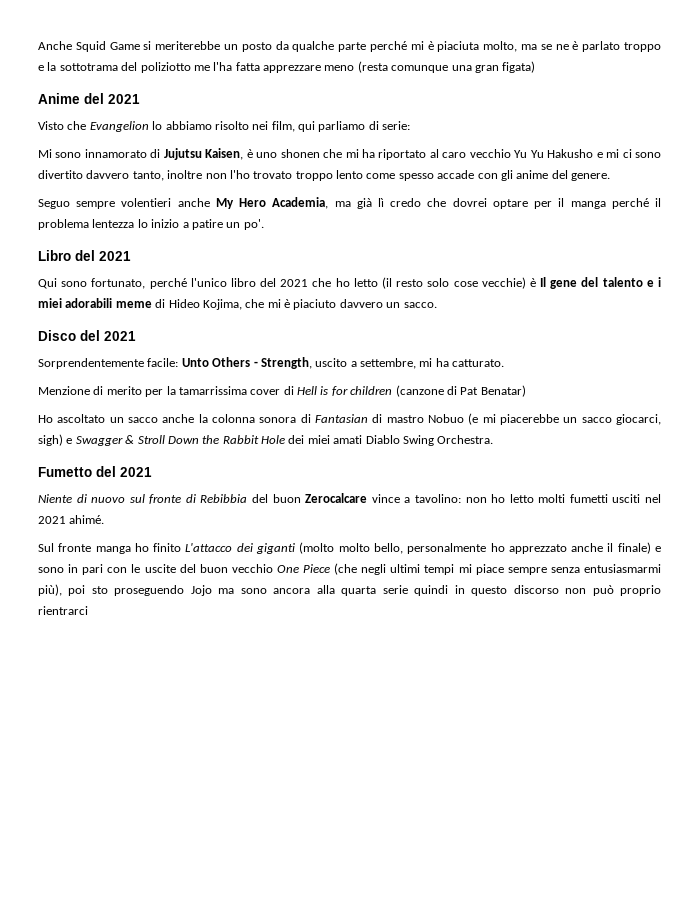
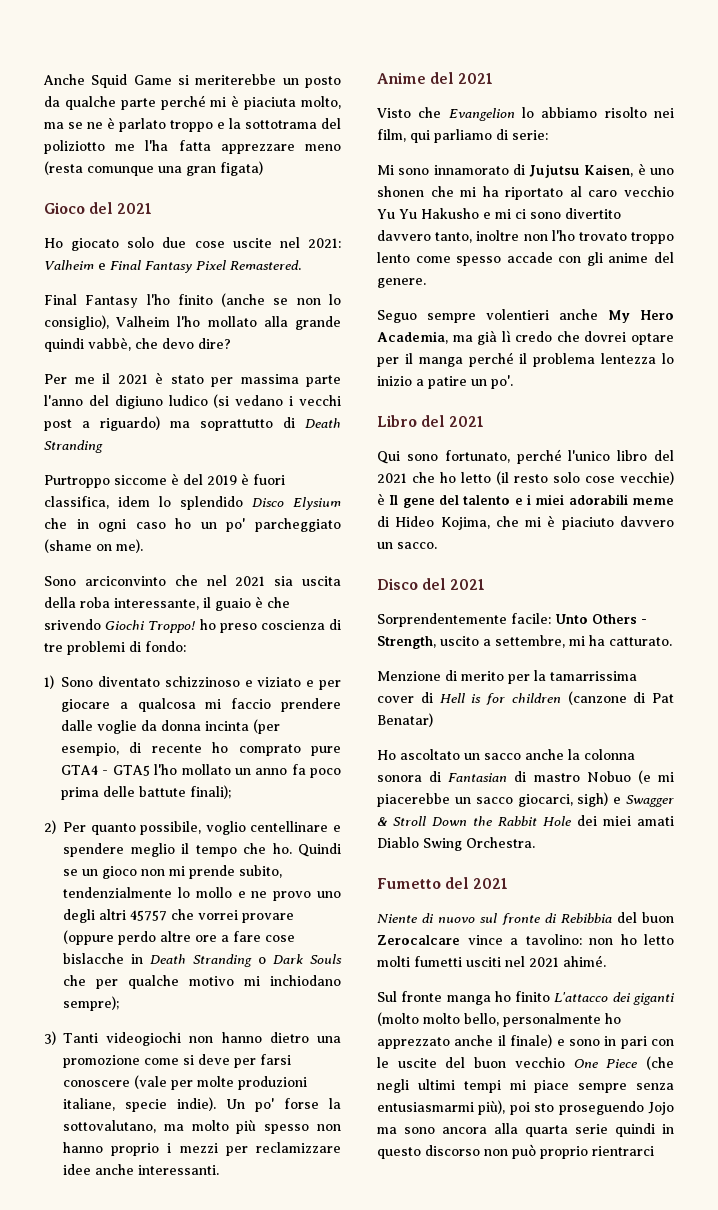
(536, 67) none -> [44,202,153,214] [44,237,341,251] [44,260,301,273] [44,293,341,308] [44,315,341,330] [44,337,231,352] [44,372,341,387] [44,394,341,409] [44,416,341,431] [44,440,103,453] [44,473,285,488] [44,496,341,510] [44,518,341,532] [44,539,143,553] [44,575,341,586] [44,596,290,611] [44,619,341,633] [44,641,186,655] [44,675,341,690] [61,698,341,712] [61,719,280,734] [61,742,341,756] [61,764,341,778] [61,785,231,800] [44,820,341,835] [63,843,341,857] [63,865,282,879] [63,887,342,901] [63,909,294,923] [63,930,295,945] [63,953,342,967] [63,975,341,989] [63,996,119,1011] [44,1031,341,1046] [63,1054,291,1068] [63,1075,307,1090] [63,1097,341,1112] [63,1120,342,1134] [63,1142,341,1156] [63,1164,219,1175] // Gioco del 2021 // Ho giocato solo due cose uscite nel 2021: Valheim e Final Fantasy Pixel Remastered. // Final Fantasy l'ho finito (anche se non lo consiglio), Valheim l'ho mollato alla grande quindi vabbè, che devo dire? // Per me il 2021 è stato per massima parte l'anno del digiuno ludico (si vedano i vecchi post a riguardo) ma soprattutto di Death Stranding // Purtroppo siccome è del 2019 è fuori classifica, idem lo splendido Disco Elysium che in ogni caso ho un po' parcheggiato (shame on me). // Sono arciconvinto che nel 2021 sia uscita della roba interessante, il guaio è che srivendo Giochi Troppo! ho preso coscienza di tre problemi di fondo: // 1) Sono diventato schizzinoso e viziato e per giocare a qualcosa mi faccio prendere dalle voglie da donna incinta (per esempio, di recente ho comprato pure GTA4 - GTA5 l'ho mollato un anno fa poco prima delle battute finali); // 2) Per quanto possibile, voglio centellinare e spendere meglio il tempo che ho. Quindi se un gioco non mi prende subito, tendenzialmente lo mollo e ne provo uno degli altri 45757 che vorrei provare (oppure perdo altre ore a fare cose bislacche in Death Stranding o Dark Souls che per qualche motivo mi inchiodano sempre); // 3) Tanti videogiochi non hanno dietro una promozione come si deve per farsi conoscere (vale per molte produzioni italiane, specie indie). Un po' forse la sottovalutano, ma molto più spesso non hanno proprio i mezzi per reclamizzare idee anche interessanti.

